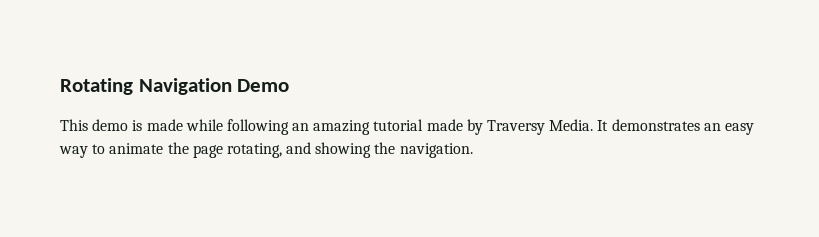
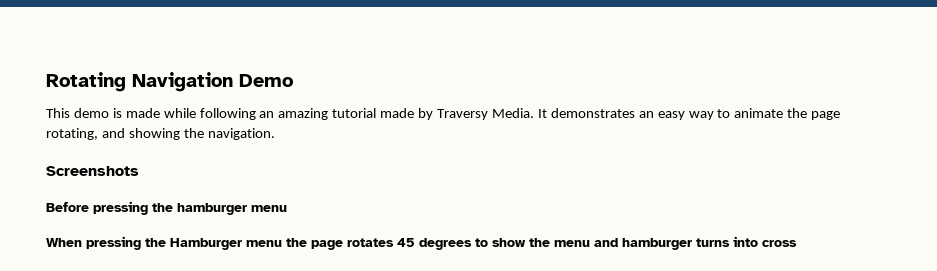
(473, 150) none -> [46,166,139,176] [46,201,287,215] [46,236,797,250] // Screenshots // Before pressing the hamburger menu // When pressing the Hamburger menu the page rotates 45 degrees to show the menu and hamburger turns into cross

